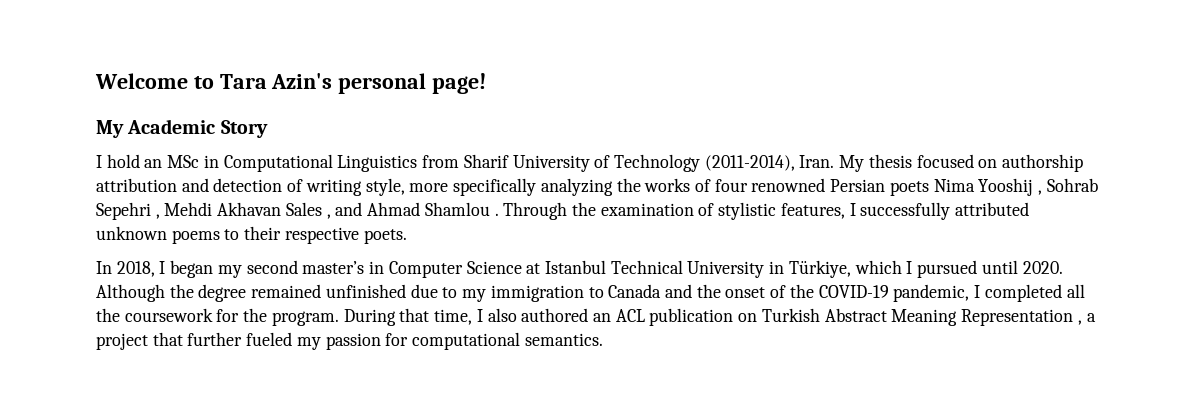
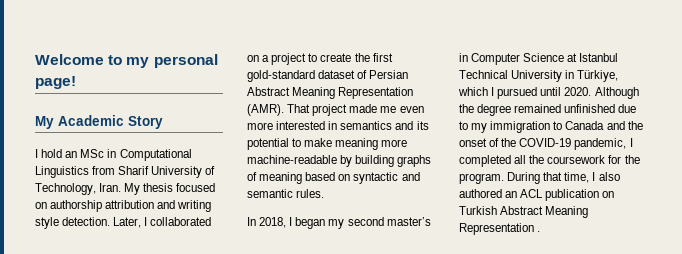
[219,73,333,89] Tara Azin's -> [126,57,150,68] my
[613,154,795,172] Technology (2011-2014), -> [35,183,96,195] Technology,
[213,178,1098,196] [96,202,1030,220] [96,226,407,244] detection of writing style, more specifically analyzing the works of four renowned Persian poets Nima Yooshij , Sohrab Sepehri , Mehdi Akhavan Sales , and Ahmad Shamlou . Through the examination of stylistic features, I successfully attributed unknown poems to their respective poets. -> [177,200,212,212] [35,217,212,229] [247,53,393,65] [247,70,409,82] [247,87,414,99] [247,104,424,116] [247,121,429,130] [247,138,408,150] [247,155,432,167] [247,172,420,184] [247,189,325,198] writing style detection. Later, I collaborated on a project to create the first gold-standard dataset of Persian Abstract Meaning Representation (AMR). That project made me even more interested in semantics and its potential to make meaning more machine-readable by building graphs of meaning based on syntactic and semantic rules.
[1077,313,1096,325] [96,332,603,350] , a project that further fueled my passion for computational semantics. -> [537,231,541,232] .

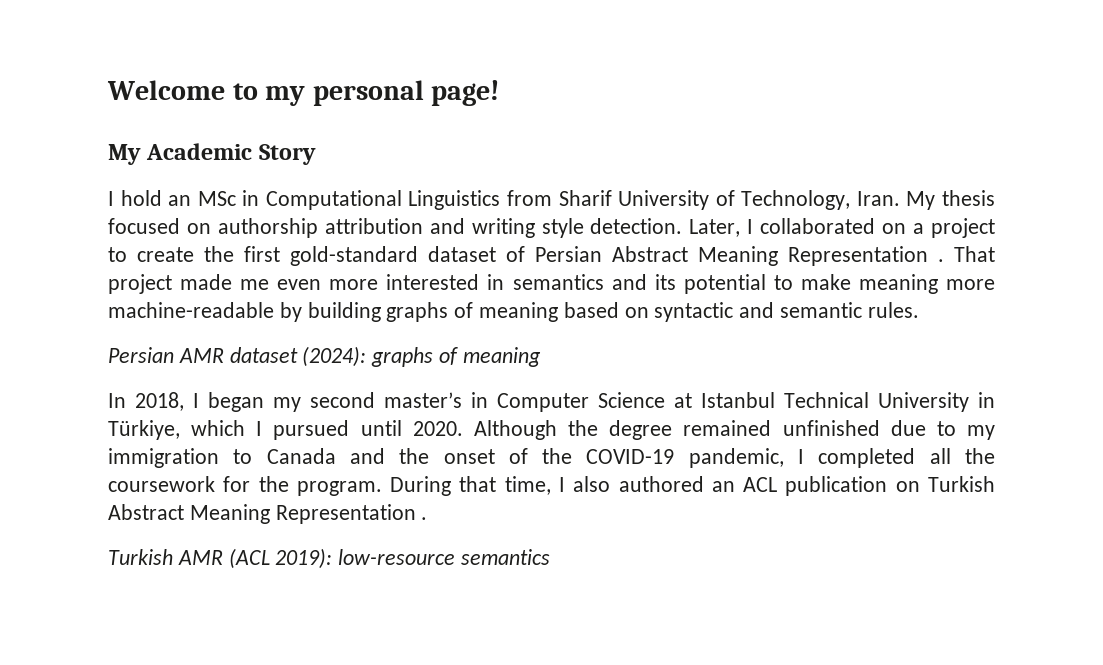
[247,104,284,116] (AMR). -> [938,259,944,262] .
(325, 193) none -> [108,346,541,367] // Persian AMR dataset (2024): graphs of meaning
(541, 231) none -> [108,548,551,569] // Turkish AMR (ACL 2019): low-resource semantics

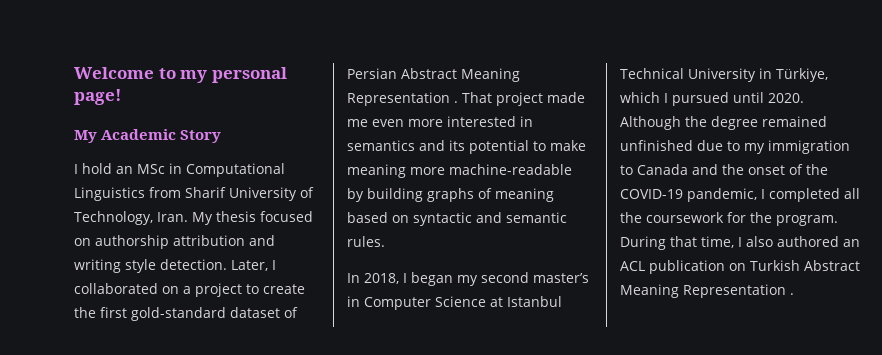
[108,346,541,367] // Persian AMR dataset (2024): graphs of meaning -> (385, 241) none
[108,548,551,569] // Turkish AMR (ACL 2019): low-resource semantics -> (794, 294) none

